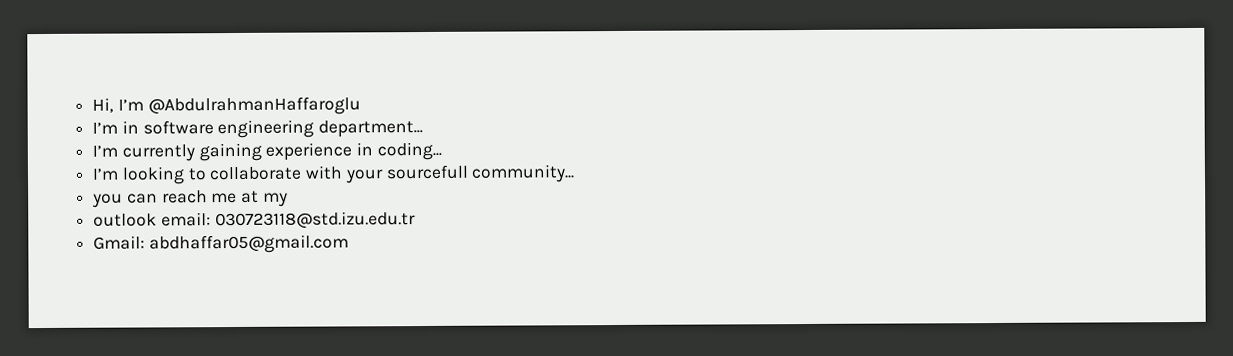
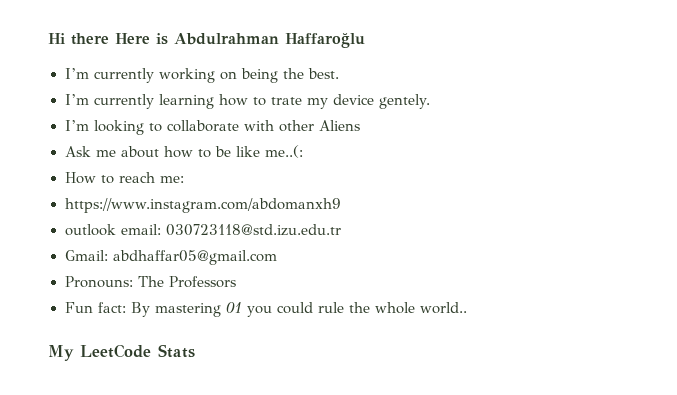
[92,96,361,116] [92,119,424,139] [92,141,442,162] Hi, I’m @AbdulrahmanHaffaroglu // I’m in software engineering department... // I’m currently gaining experience in coding... -> [48,33,365,48] [64,68,339,83] [64,94,431,109] Hi there Here is Abdulrahman Haffaroğlu // I’m currently working on being the best. // I’m currently learning how to trate my device gentely.
[344,164,576,184] [92,190,288,208] your sourcefull community... // you can reach me at my -> [278,120,360,132] [64,145,303,158] [64,172,184,184] [64,198,342,213] other Aliens // Ask me about how to be like me..(: // How to reach me: // https://www.instagram.com/abdomanxh9
(349, 244) none -> [64,276,236,288] [64,302,467,317] [48,344,195,361] // Pronouns: The Professors // Fun fact: By mastering 01 you could rule the whole world.. // My LeetCode Stats

